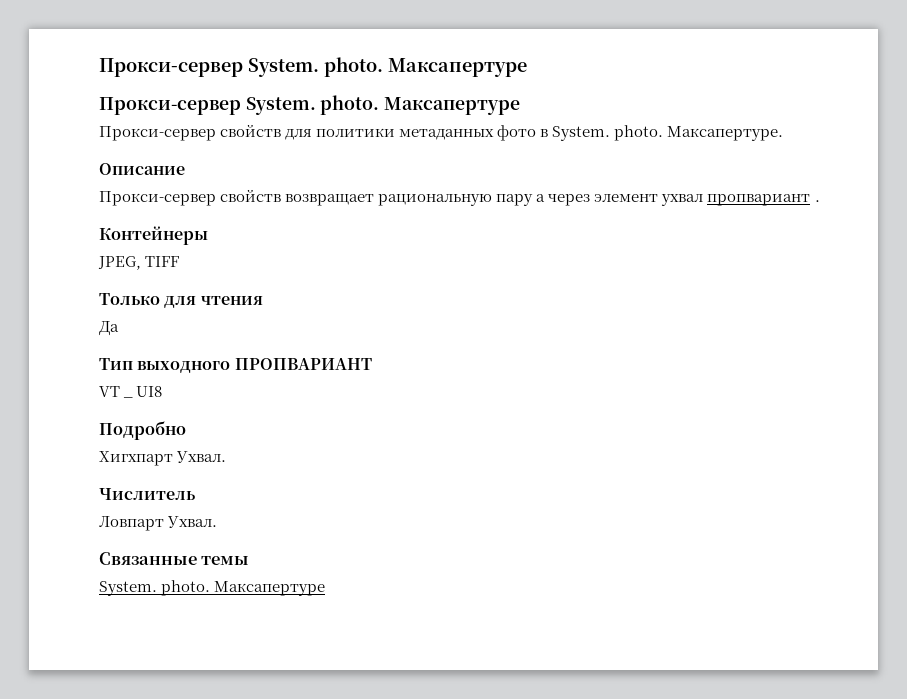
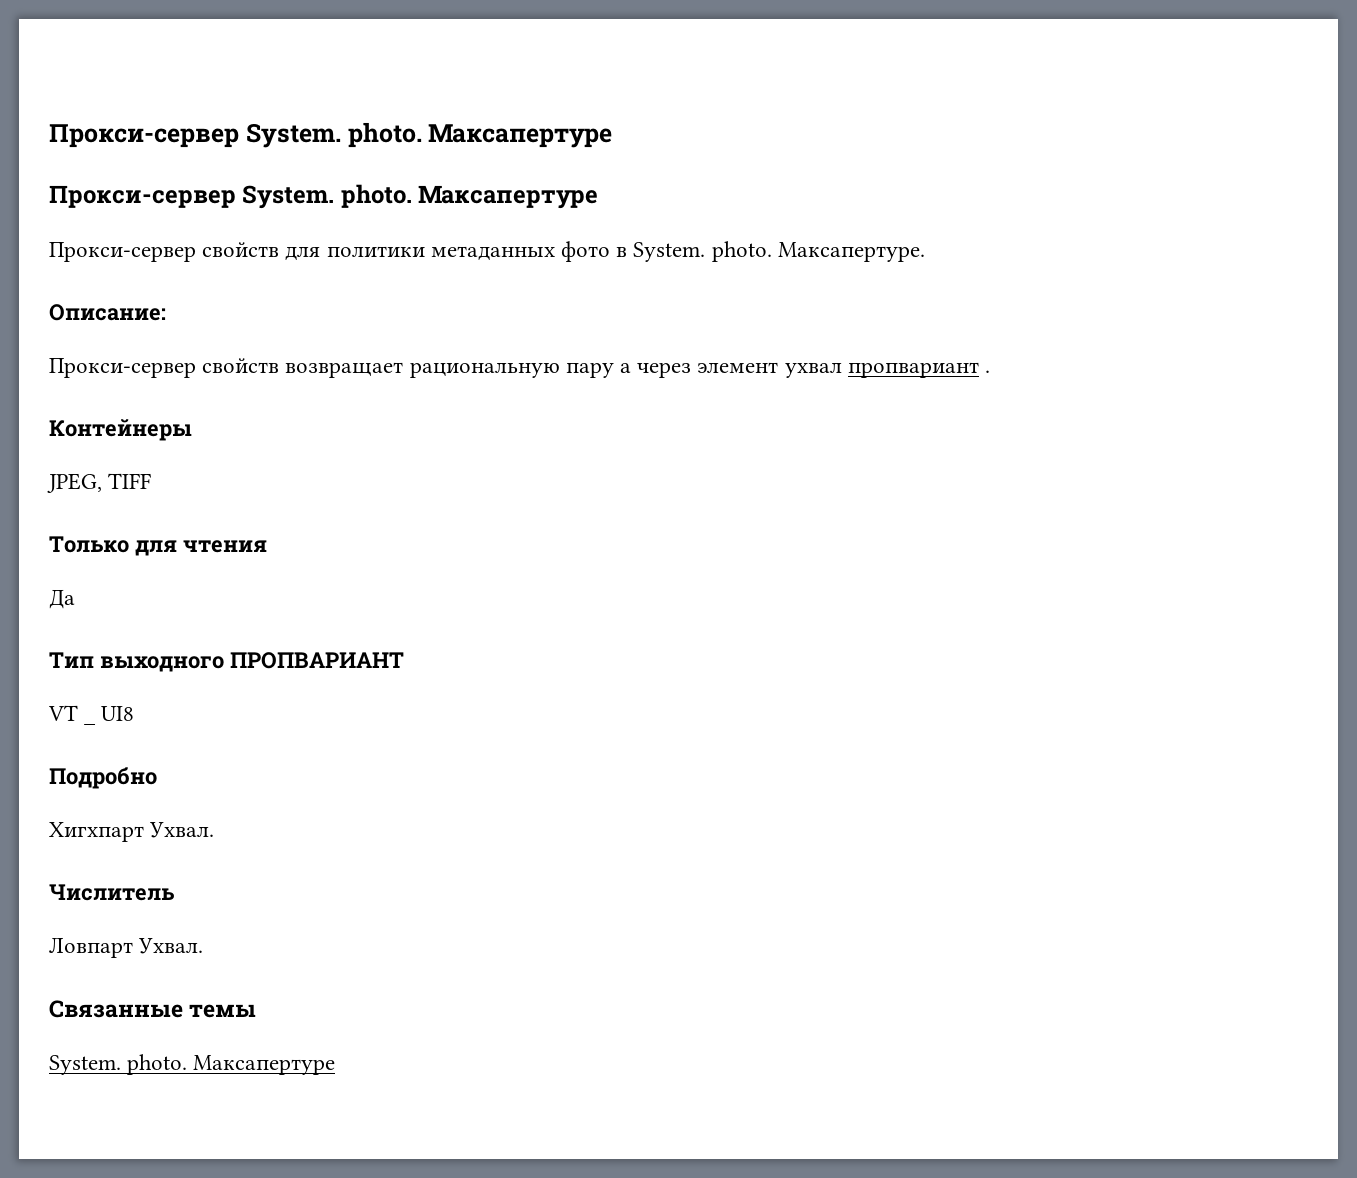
[99,163,185,175] Описание -> [49,304,166,321] Описание:

